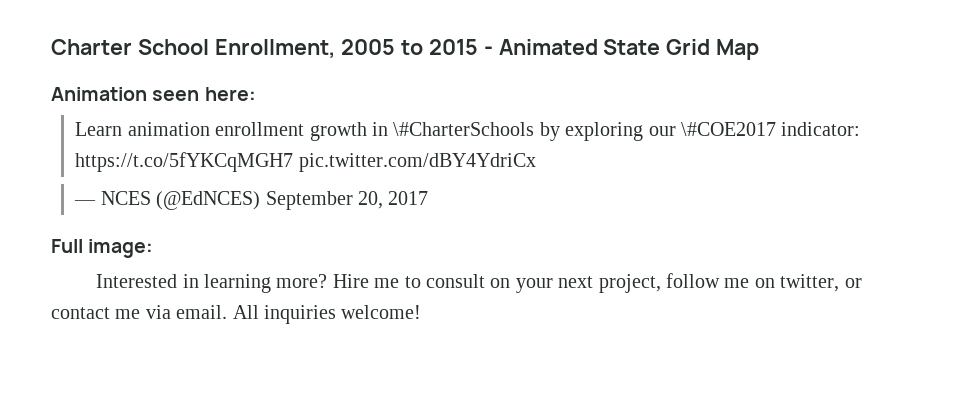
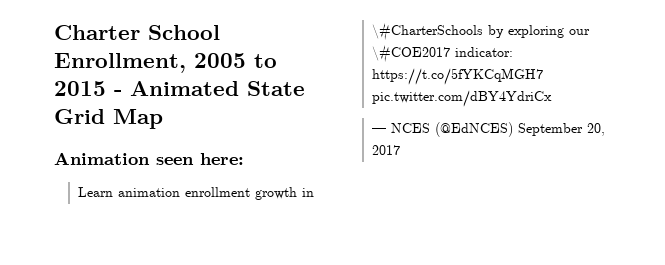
[51,239,154,258] [96,273,862,293] [51,305,422,324] // Full image: // Interested in learning more? Hire me to consult on your next project, follow me on twitter, or contact me via email. All inquiries welcome! -> (401, 150) none

